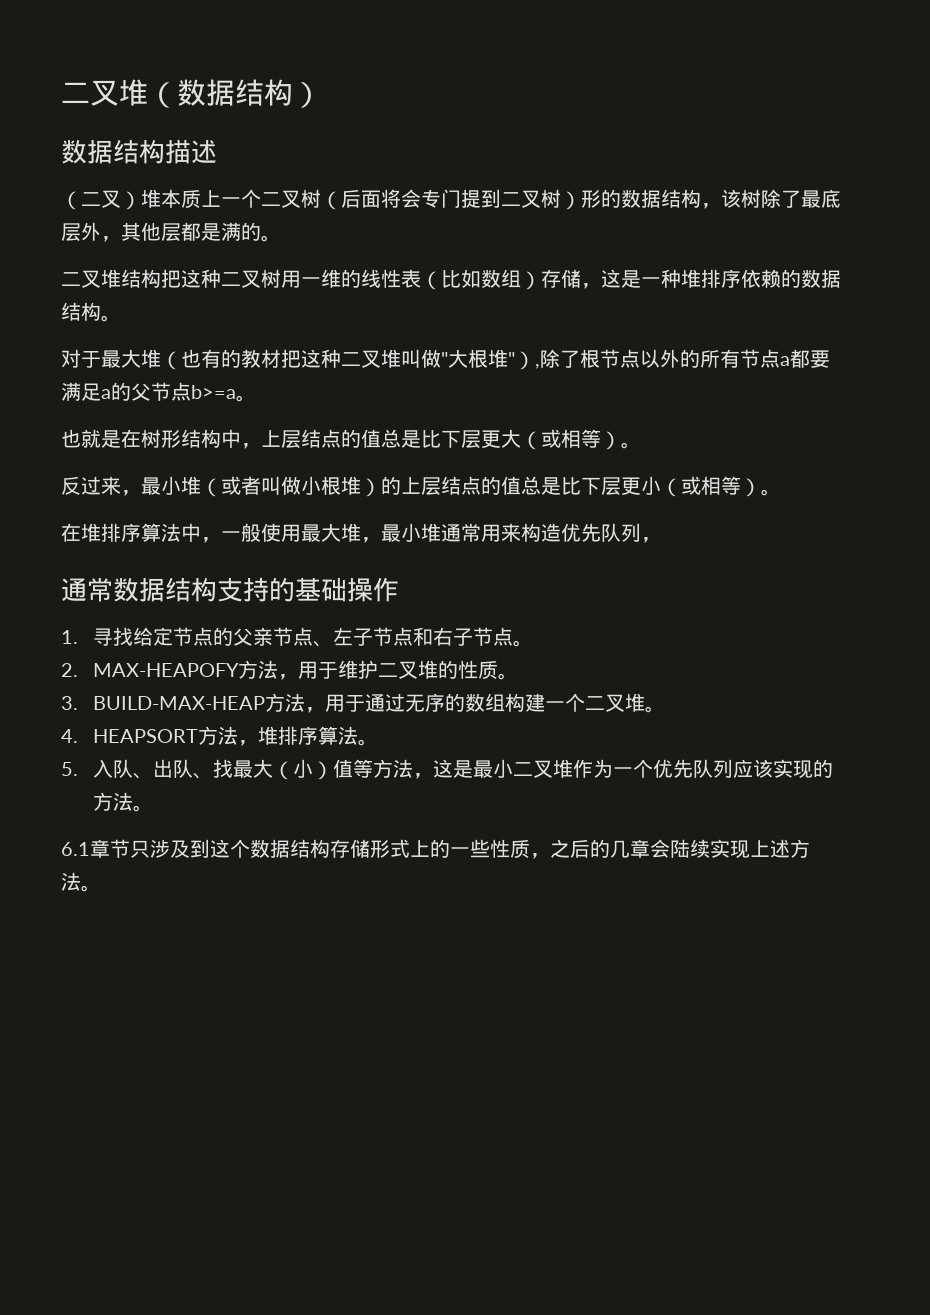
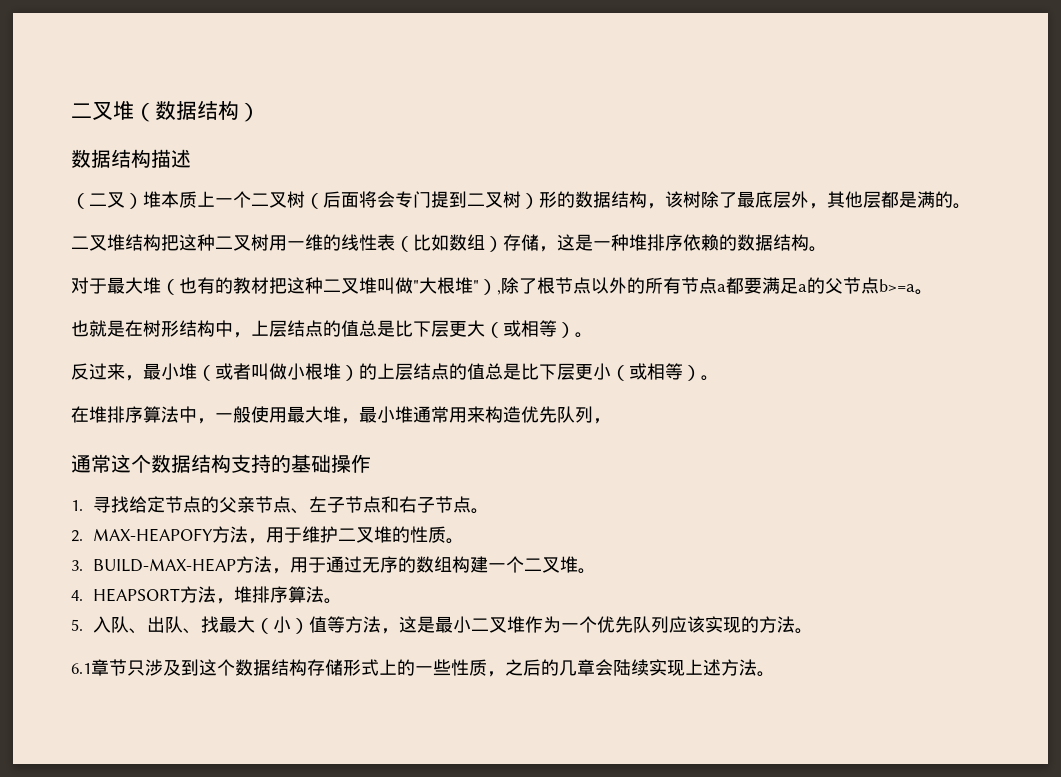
(113, 589) none -> [111,454,151,473] 这个

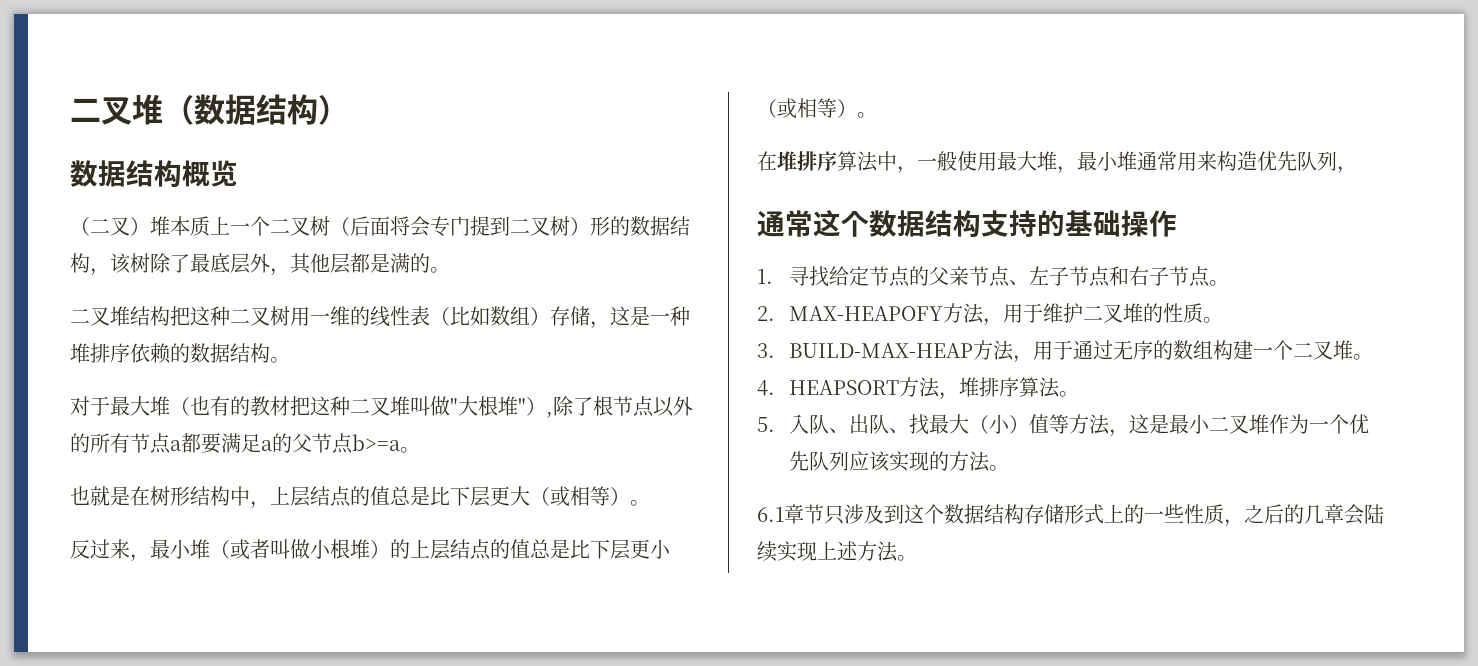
[151,149,191,168] 描述 -> [182,160,238,187] 概览

